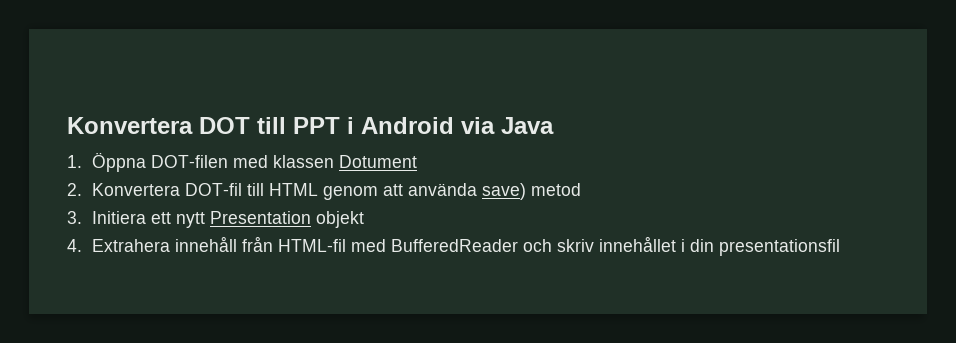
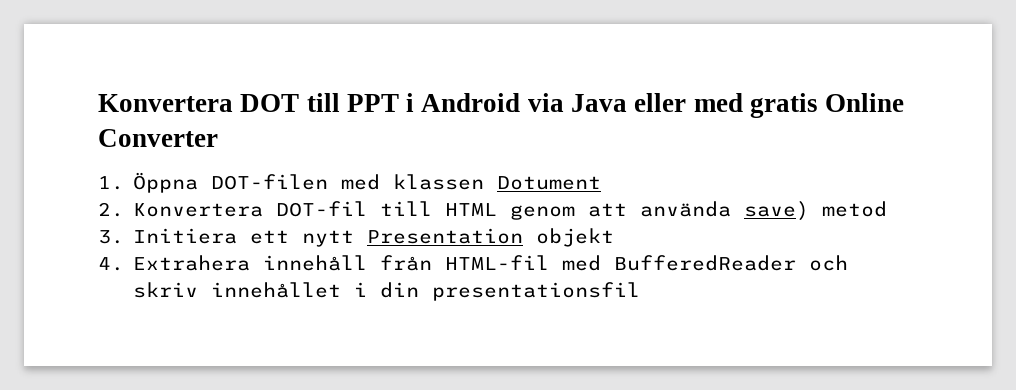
(554, 125) none -> [634,93,905,118] [98,129,218,147] eller med gratis Online Converter

